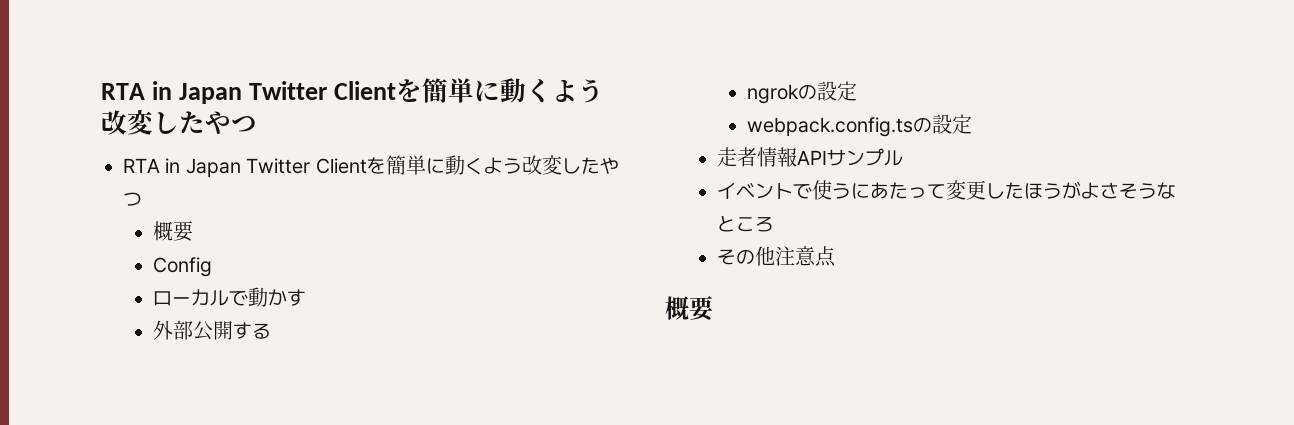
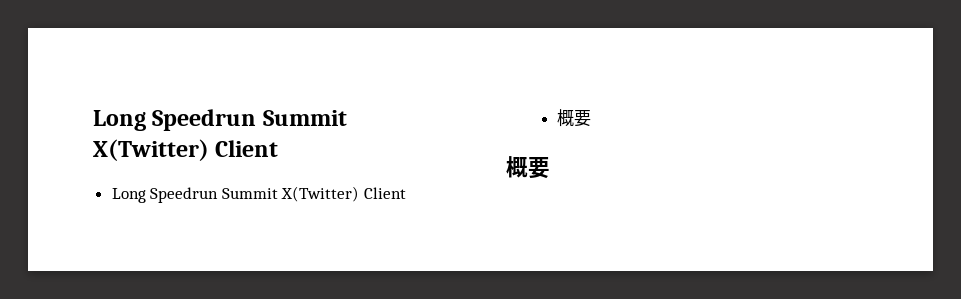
[101,78,604,104] [101,110,257,135] [123,155,619,177] [123,192,142,206] [153,221,194,242] [153,257,213,277] [153,287,307,307] [153,320,272,341] [747,81,858,104] [747,114,973,137] [717,147,904,167] [717,180,1177,200] [717,215,775,232] [717,246,837,267] RTA in Japan Twitter Clientを簡単に動くよう改変したやつ // RTA in Japan Twitter Clientを簡単に動くよう改変したやつ // 概要 // Config // ローカルで動かす // 外部公開する // ngrokの設定 // webpack.config.tsの設定 // 走者情報APIサンプル // イベントで使うにあたって変更したほうがよさそうなところ // その他注意点 -> [93,109,347,131] [93,139,279,161] [111,186,407,203] [557,109,592,127] Long Speedrun Summit X(Twitter) Client // Long Speedrun Summit X(Twitter) Client // 概要

